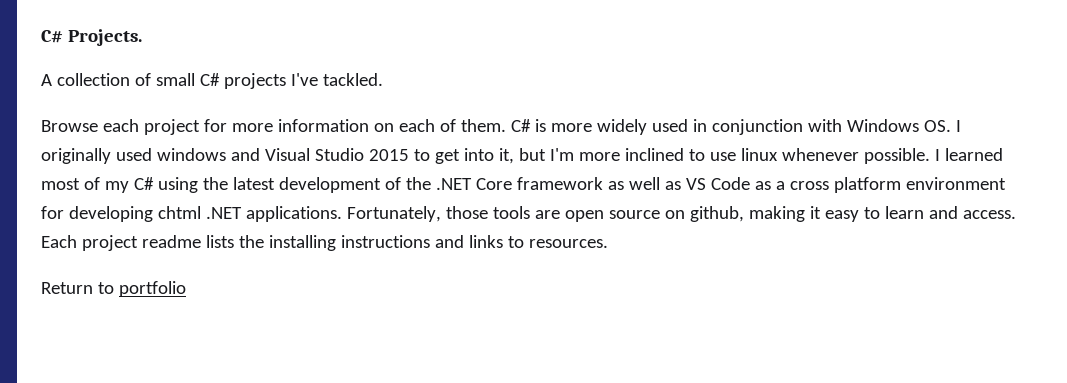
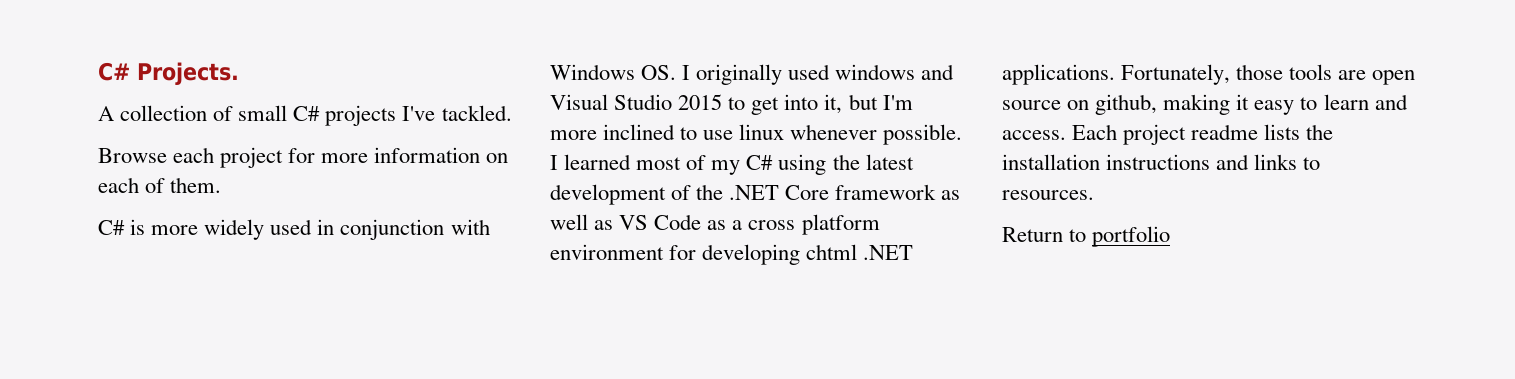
(506, 125) none -> (222, 185) //
[268,235,336,251] installing -> [1002,154,1100,170] installation

